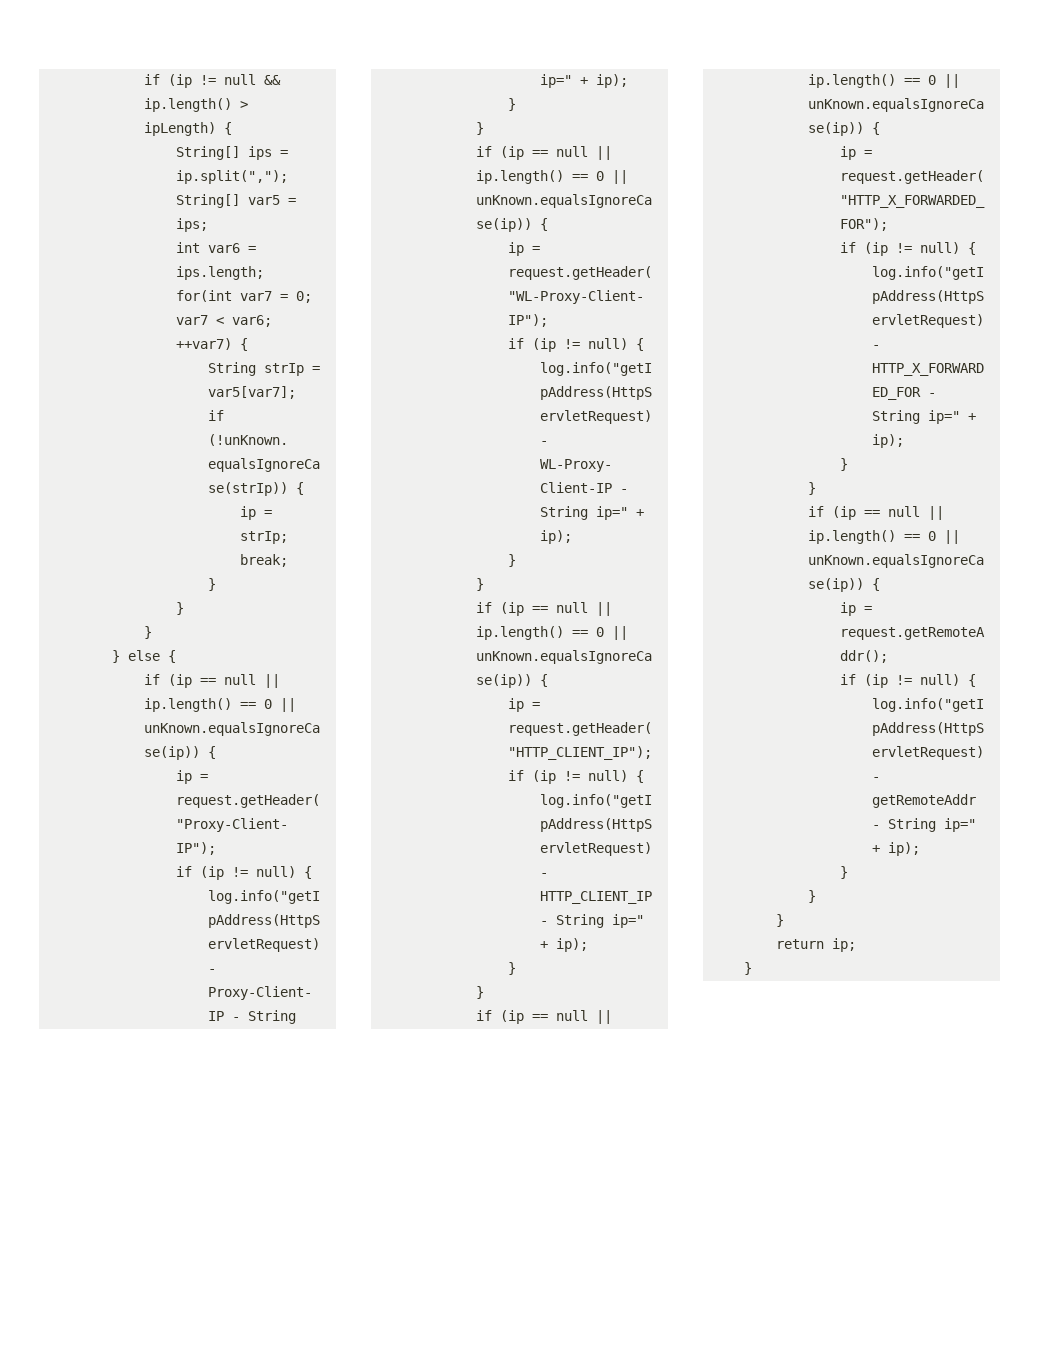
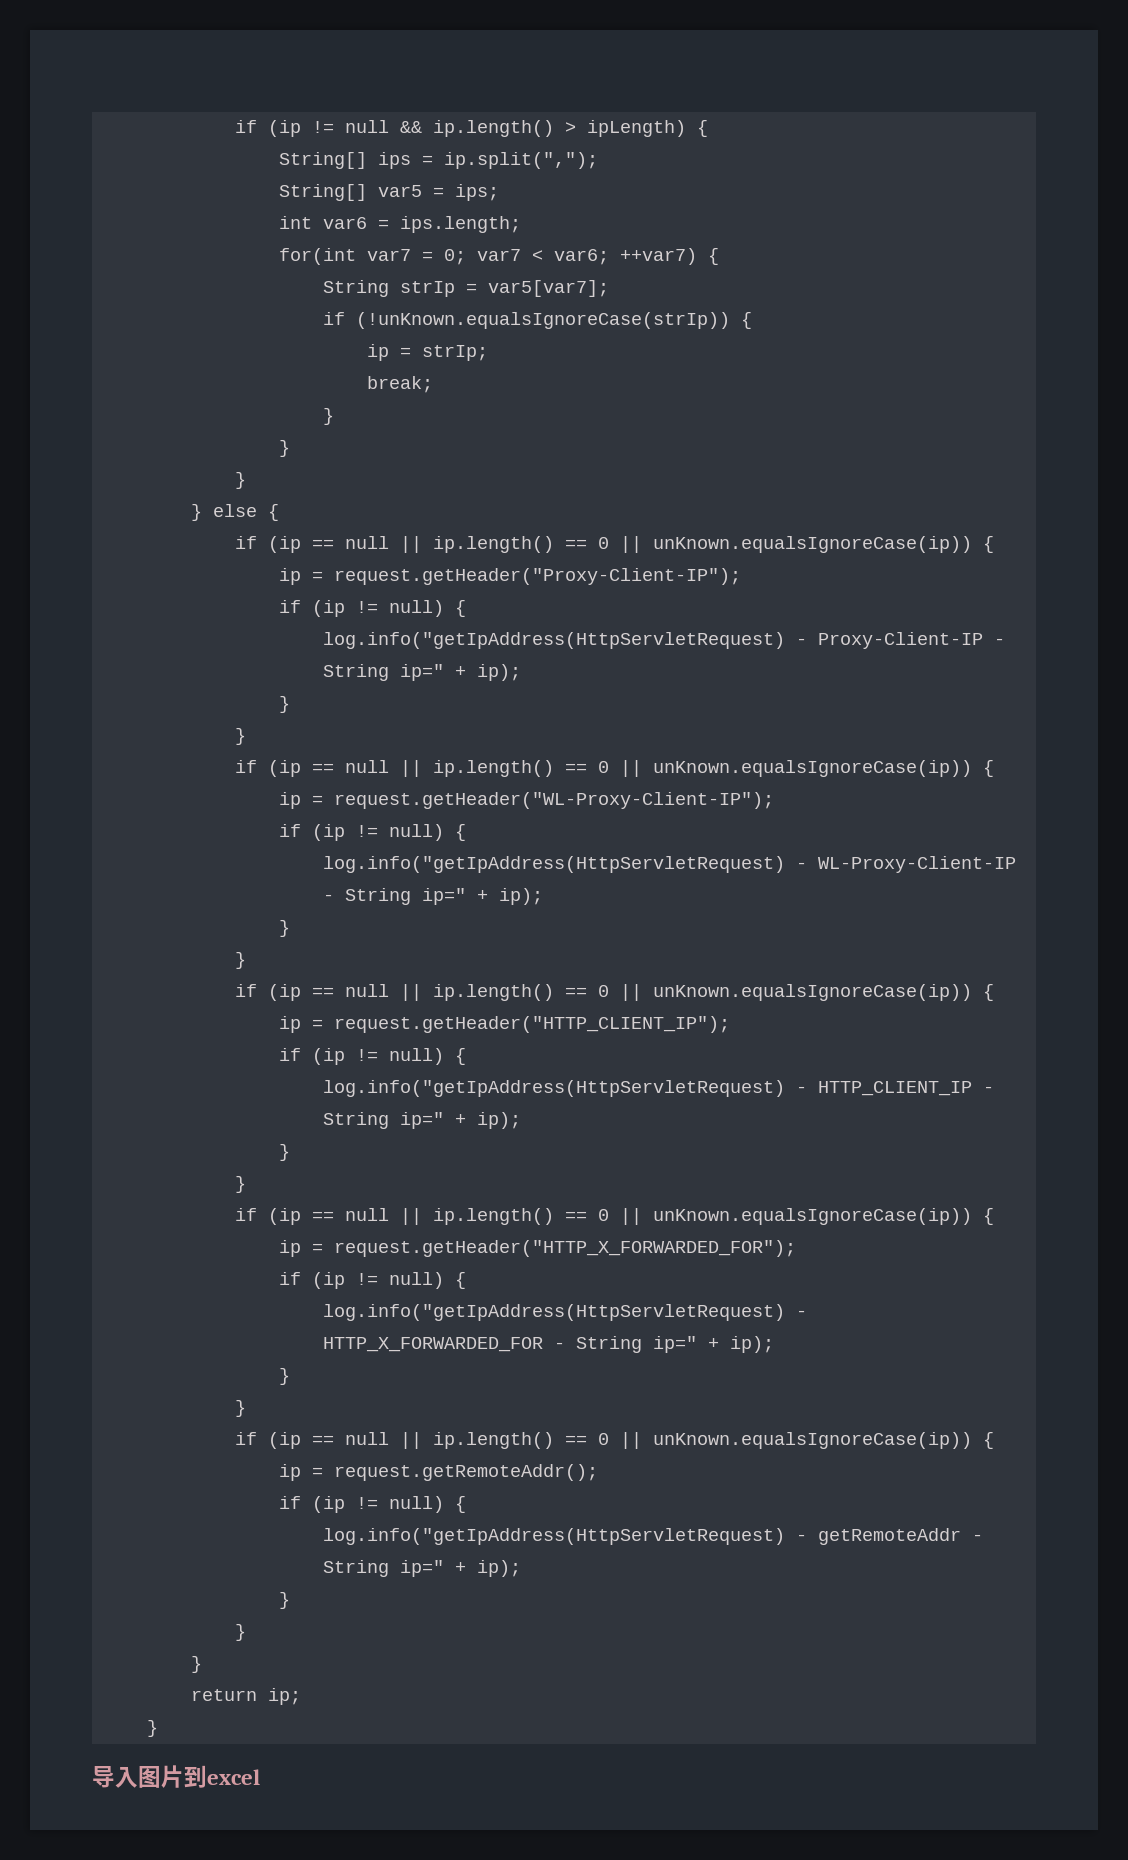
(753, 968) none -> [92,1765,260,1788] // 导入图片到excel

